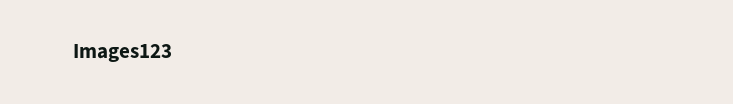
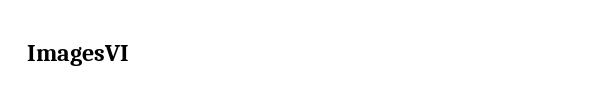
[73,44,172,62] Images123 -> [27,45,129,66] ImagesVI

